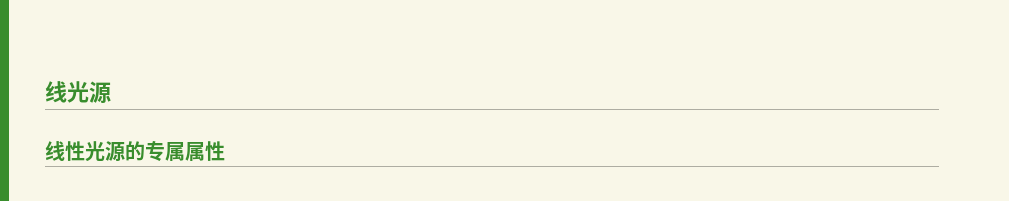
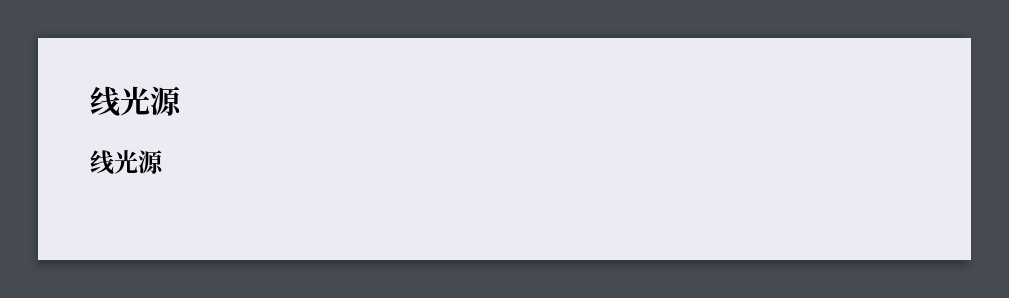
[65,141,225,162] 性光源的专属属性 -> [114,150,164,174] 光源

